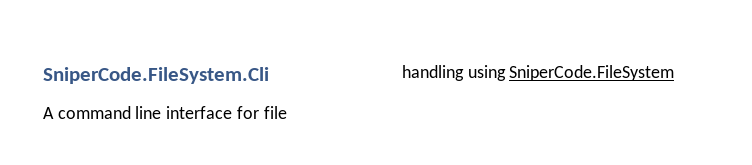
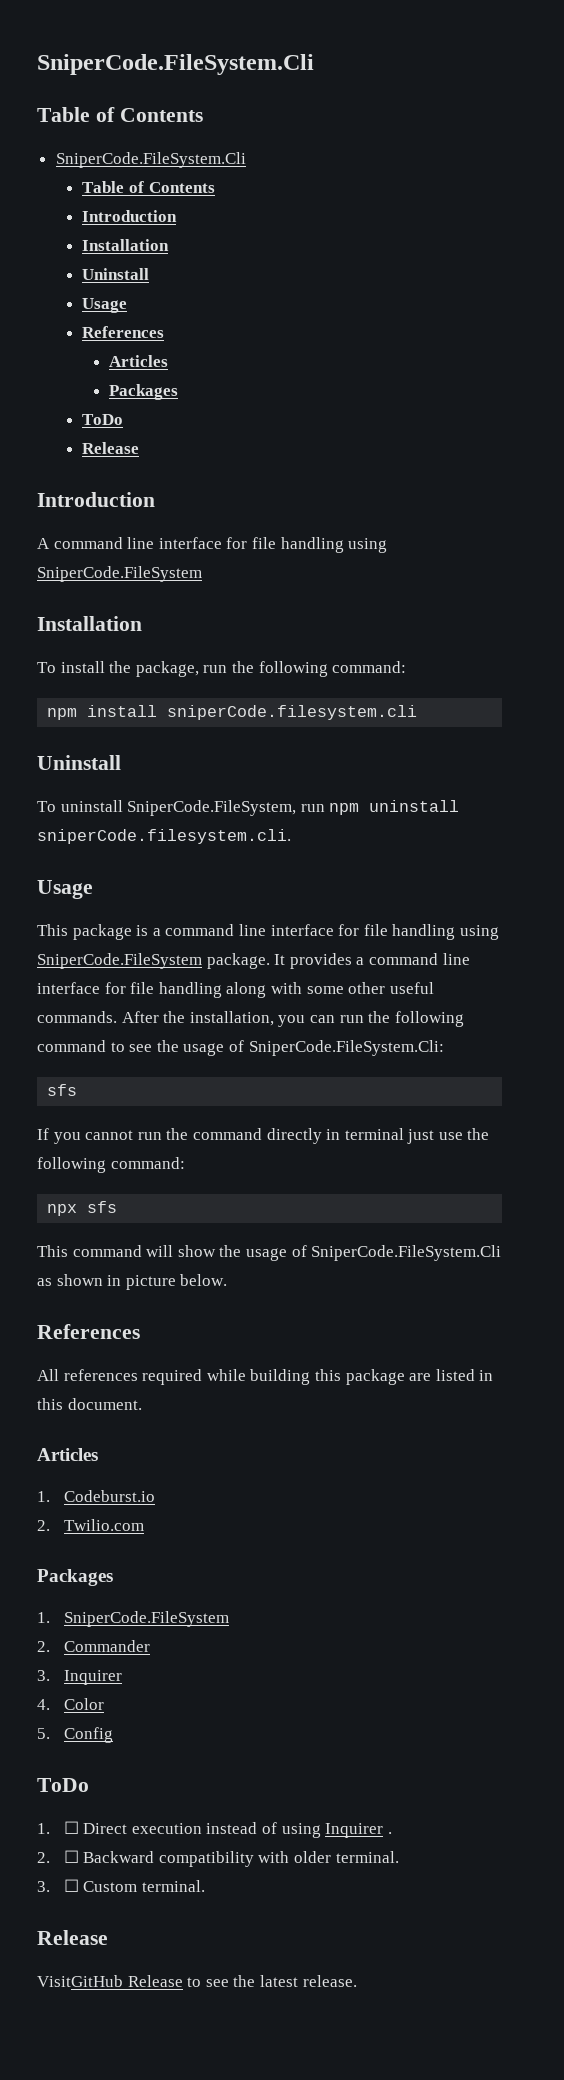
[43,67,269,84] SniperCode.FileSystem.Cli -> [37,54,314,75] [37,107,203,122] [55,152,246,168] [82,181,215,193] [82,210,178,222] [82,239,170,251] [82,268,150,280] [82,298,128,313] [82,326,165,338] [109,355,169,367] [109,384,179,400] [82,414,124,425] [82,442,140,454] [37,492,155,507] SniperCode.FileSystem.Cli // Table of Contents // SniperCode.FileSystem.Cli // Table of Contents // Introduction // Installation // Uninstall // Usage // References // Articles // Packages // ToDo // Release // Introduction
(675, 73) none -> [37,616,142,631] [37,661,407,677] [47,705,418,720] [37,755,121,770] [37,800,460,816] [37,829,291,844] [37,880,93,899] [37,924,499,940] [37,953,470,969] [37,982,434,998] [37,1011,464,1027] [37,1040,444,1056] [47,1084,78,1096] [37,1128,490,1144] [37,1157,185,1173] [47,1201,118,1216] [37,1245,502,1261] [37,1274,228,1290] [37,1324,140,1339] [37,1369,494,1385] [37,1398,142,1410] [37,1448,98,1461] [37,1490,155,1502] [37,1519,144,1531] [37,1569,113,1586] [37,1611,229,1627] [37,1640,150,1652] [37,1670,122,1685] [37,1698,104,1710] [37,1727,113,1743] [37,1778,89,1792] [37,1821,392,1838] [37,1850,399,1867] [37,1879,205,1892] [37,1930,108,1945] [37,1975,357,1987] // Installation // To install the package, run the following command: // npm install sniperCode.filesystem.cli // Uninstall // To uninstall SniperCode.FileSystem, run npm uninstall sniperCode.filesystem.cli. // Usage // This package is a command line interface for file handling using SniperCode.FileSystem package. It provides a command line interface for file handling along with some other useful commands. After the installation, you can run the following command to see the usage of SniperCode.FileSystem.Cli: // sfs // If you cannot run the command directly in terminal just use the following command: // npx sfs // This command will show the usage of SniperCode.FileSystem.Cli as shown in picture below. // References // All references required while building this package are listed in this document. // Articles // 1. Codeburst.io // 2. Twilio.com // Packages // 1. SniperCode.FileSystem // 2. Commander // 3. Inquirer // 4. Color // 5. Config // ToDo // 1. ☐ Direct execution instead of using Inquirer . // 2. ☐ Backward compatibility with older terminal. // 3. ☐ Custom terminal. // Release // VisitGitHub Release to see the latest release.

